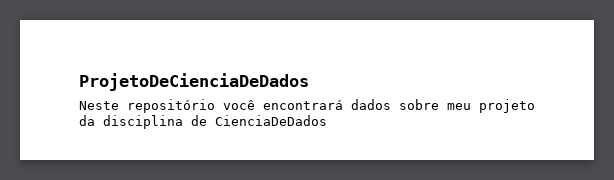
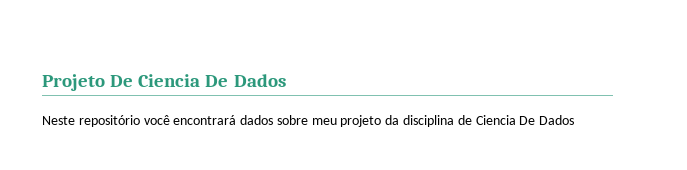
[79,73,309,91] ProjetoDeCienciaDeDados -> [42,74,286,91] Projeto De Ciencia De Dados
[215,115,327,126] CienciaDeDados -> [475,115,575,125] Ciencia De Dados

